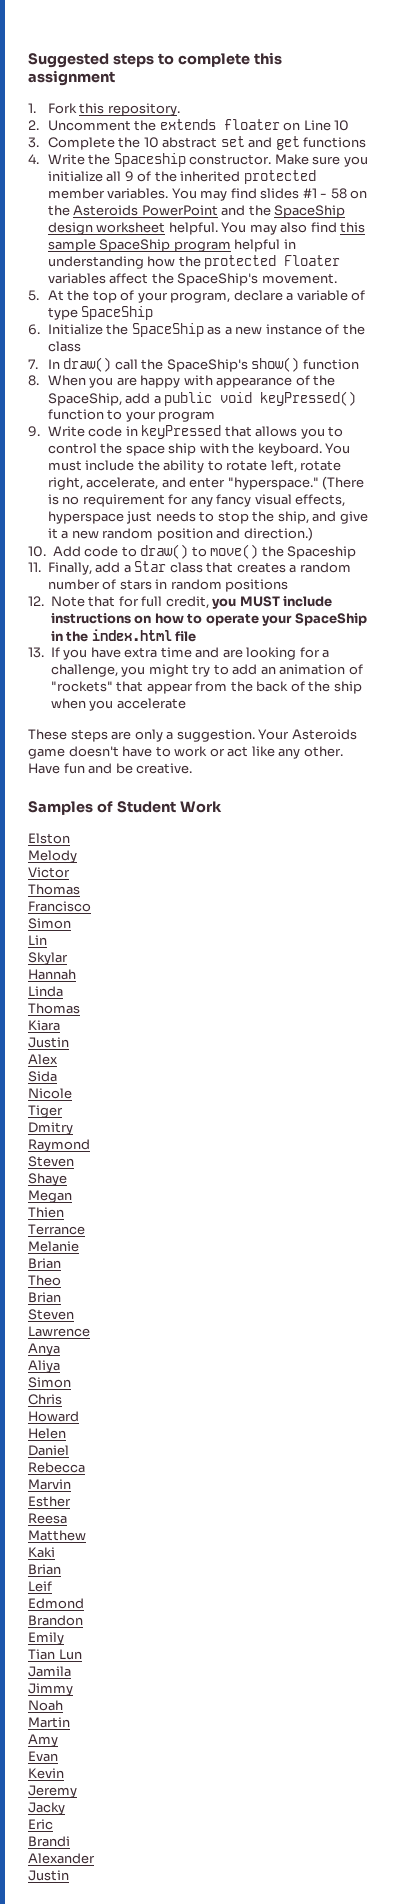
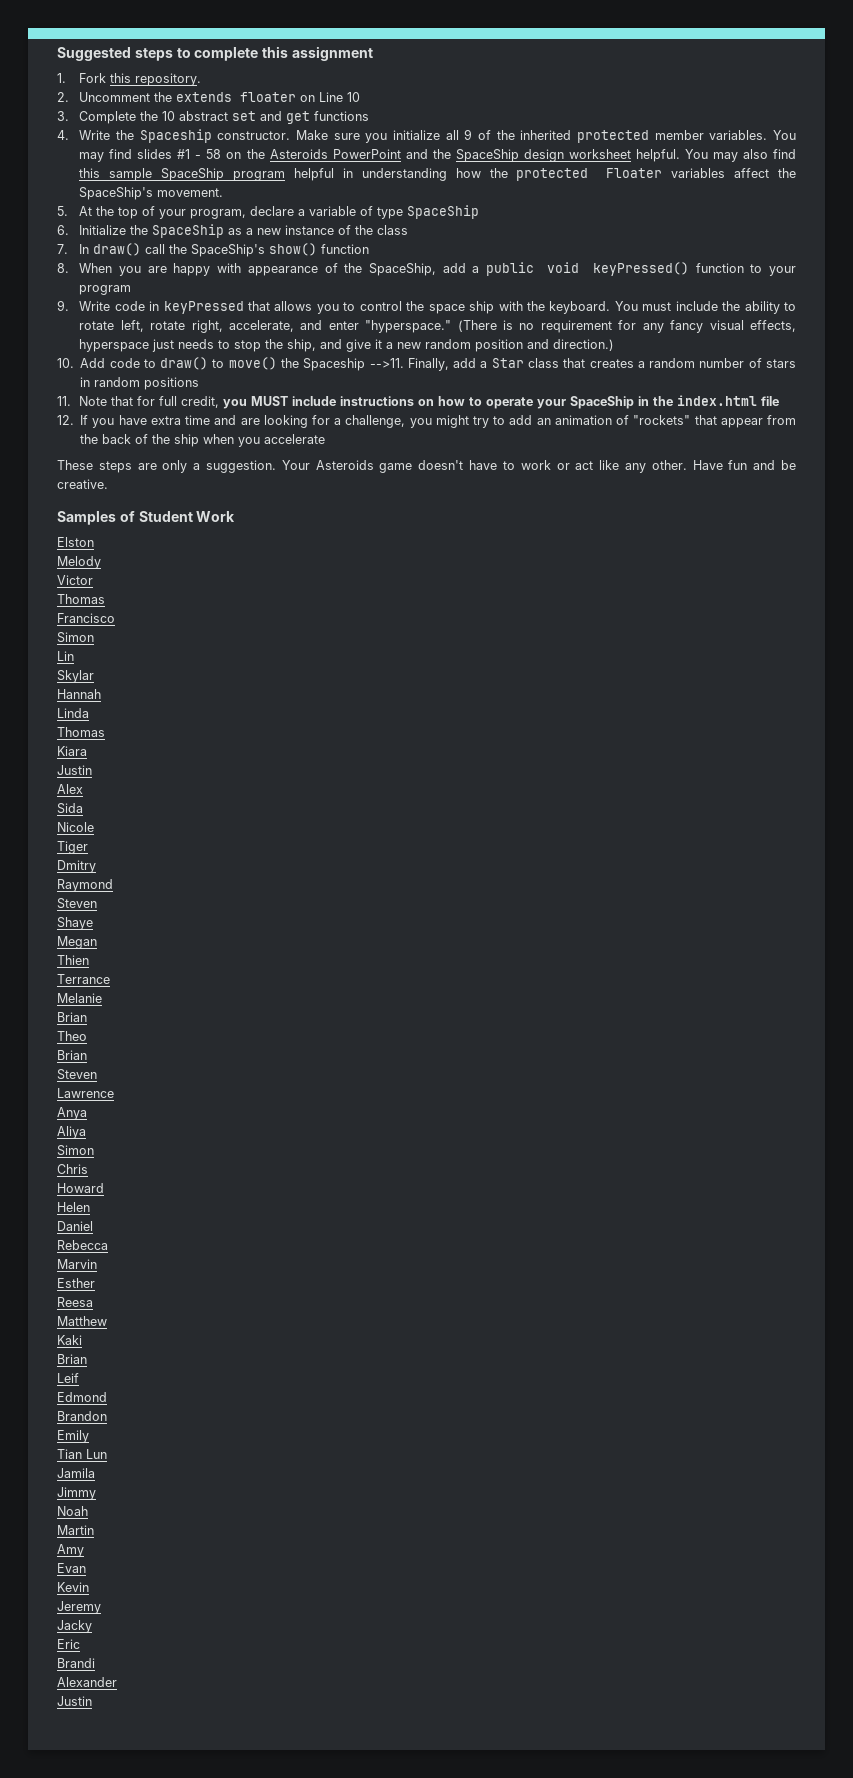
[28,562,41,572] // 11. -> [369,358,404,368] -->11.
[28,596,44,606] 12. -> [57,396,71,406] 11.
[28,647,44,658] 13. -> [57,415,74,425] 12.

